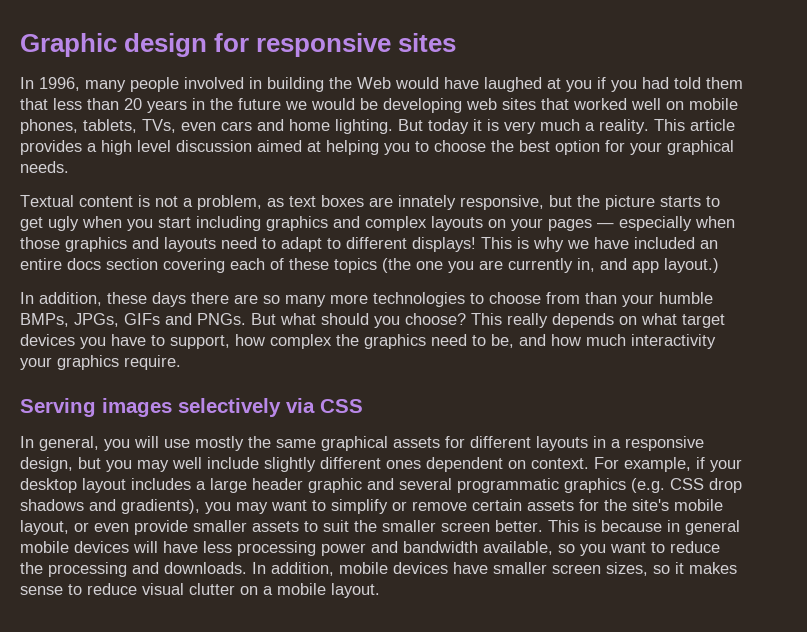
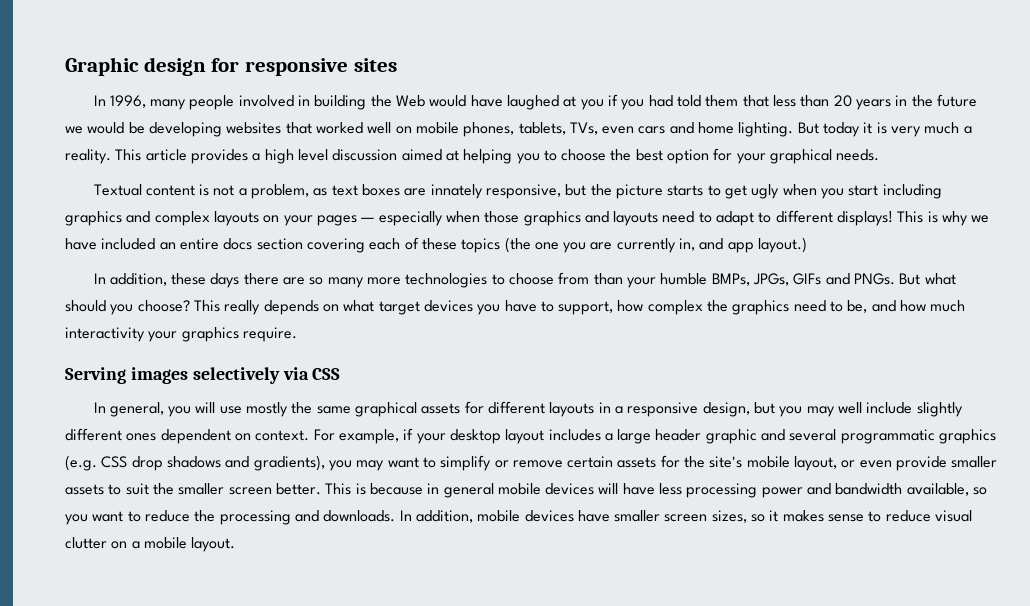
[466,98,536,110] web sites -> [226,122,282,134] websites

